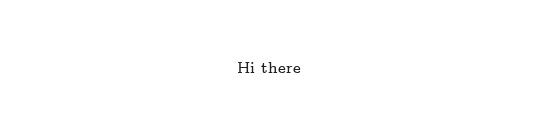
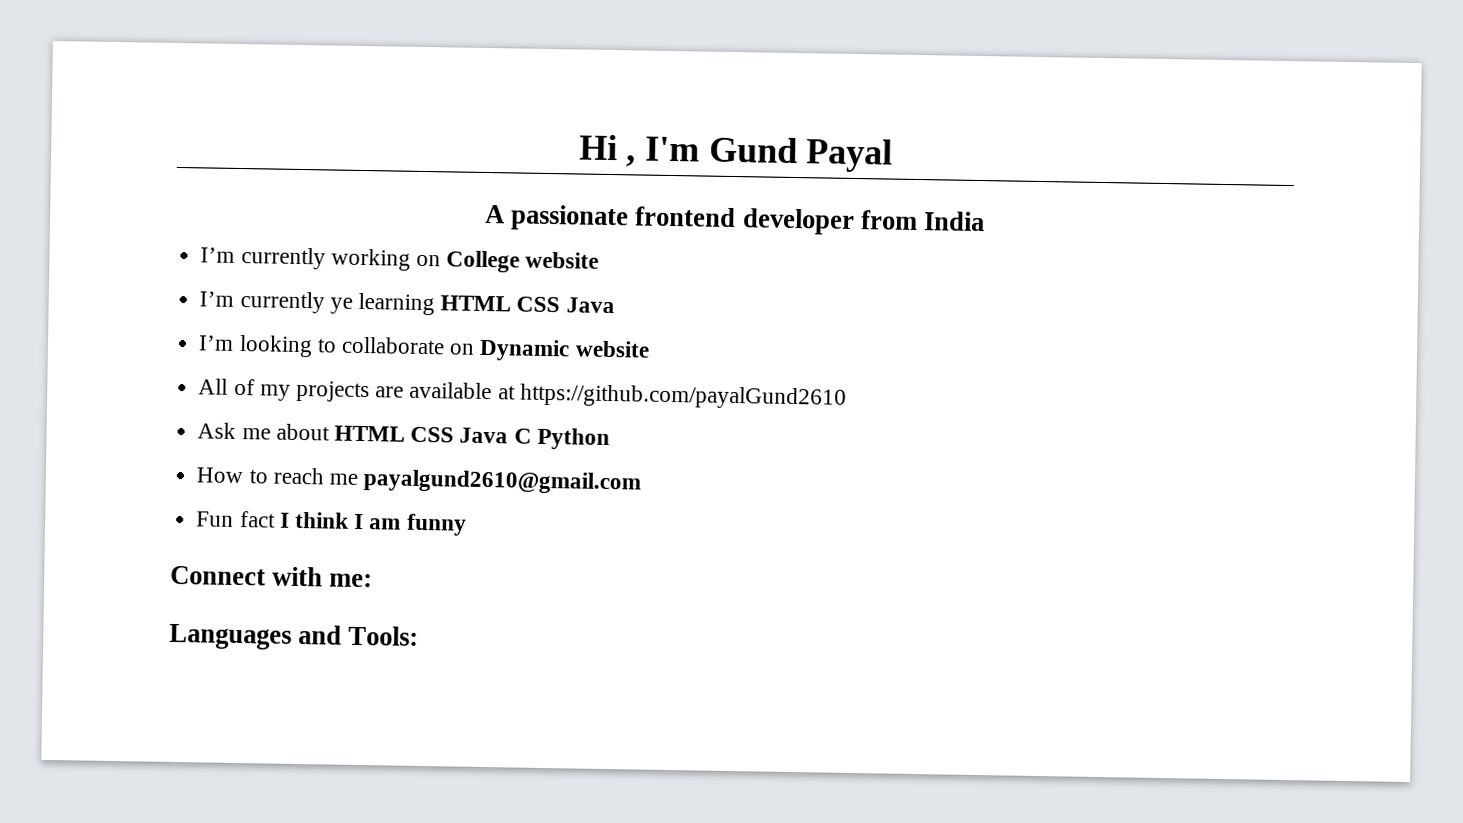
[261,62,301,73] there -> [625,136,894,173] [485,204,985,235] [200,247,600,273] [199,291,615,316] [198,334,650,362] [198,378,847,410] [197,422,610,451] [196,467,642,495] [196,511,467,536] [170,565,374,588] [169,623,420,650] , I'm Gund Payal // A passionate frontend developer from India // I’m currently working on College website // I’m currently ye learning HTML CSS Java // I’m looking to collaborate on Dynamic website // All of my projects are available at https://github.com/payalGund2610 // Ask me about HTML CSS Java C Python // How to reach me payalgund2610@gmail.com // Fun fact I think I am funny // Connect with me: // Languages and Tools:

